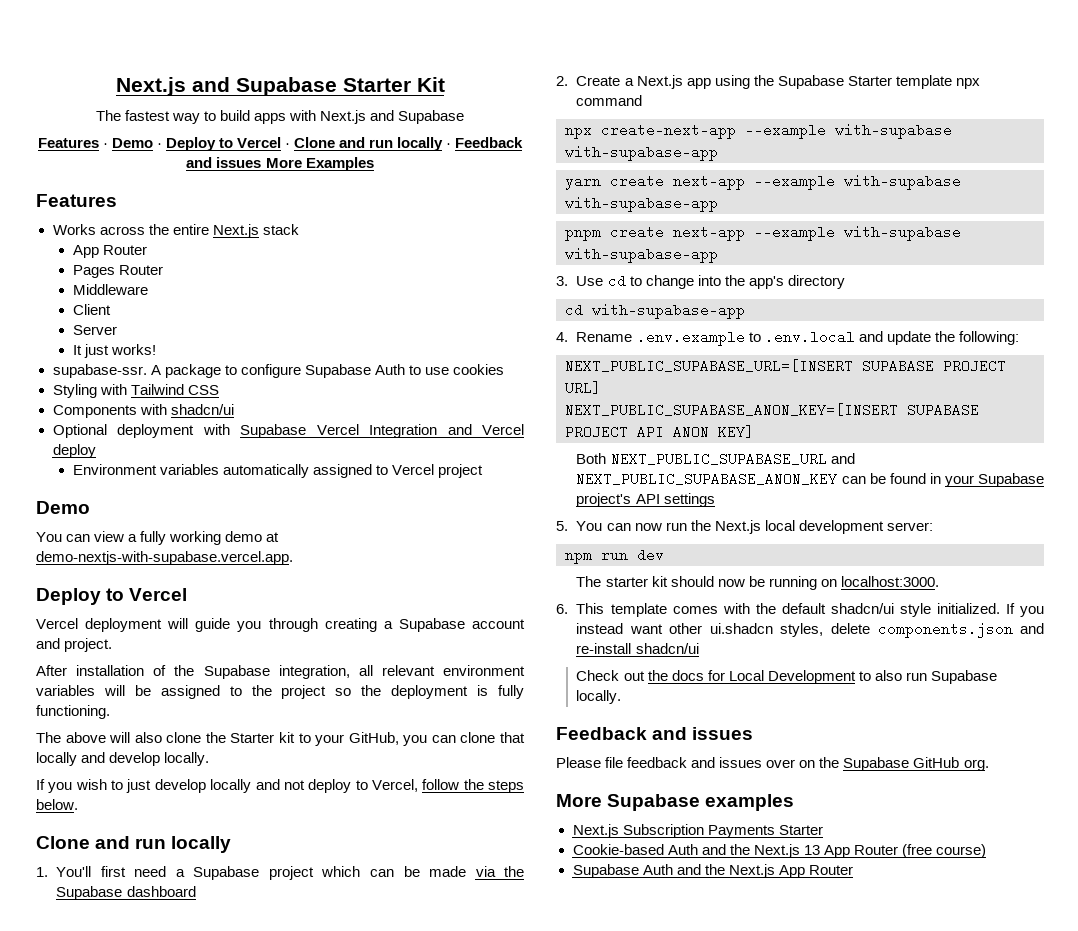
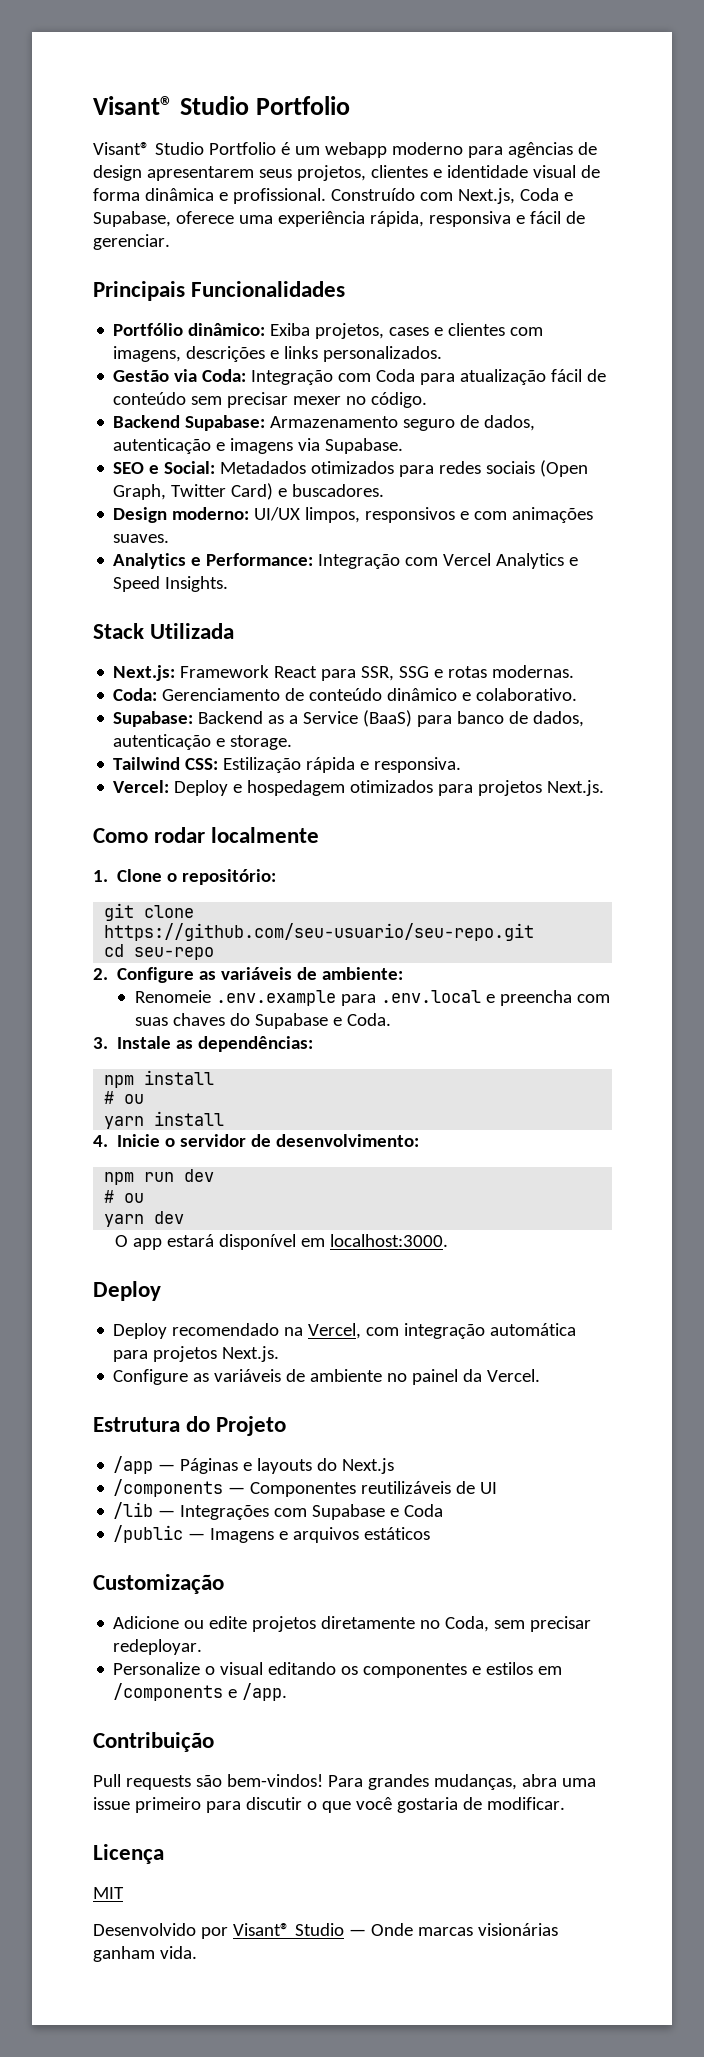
[115,77,445,96] [95,110,465,124] [37,137,524,151] [186,157,374,171] [36,194,117,207] [52,224,299,238] [72,245,148,258] [72,265,164,278] [72,284,148,295] [72,304,111,315] [72,325,117,335] [72,344,157,358] [52,364,504,378] [52,384,219,398] [52,404,234,418] [52,424,524,438] [52,444,96,458] [72,464,484,478] [36,501,90,514] [36,531,280,545] [36,551,293,565] [36,588,188,605] [36,618,525,632] [36,638,113,652] [36,665,525,679] [36,685,525,699] [36,705,110,719] [36,732,525,746] [36,752,210,766] [36,779,524,793] [36,799,78,810] [36,836,232,853] [36,866,524,880] [56,886,196,900] [556,75,980,89] [576,95,643,106] [565,123,952,139] [565,145,718,161] [565,174,961,190] [565,196,718,212] [565,225,961,241] [565,247,718,263] [556,274,845,289] [565,303,745,319] [556,330,1019,346] [565,359,1006,373] [565,381,601,395] [565,403,979,417] [565,425,754,439] [576,452,855,466] [576,472,1044,487] [576,493,715,507] [556,520,933,534] [565,548,664,564] [576,576,939,590] [556,603,1044,617] [576,622,1044,638] [576,643,699,654] [576,670,997,684] [576,690,622,704] [556,727,754,740] [556,757,989,771] [556,794,795,811] [572,824,823,838] [572,844,986,858] [572,864,853,878] Next.js and Supabase Starter Kit // The fastest way to build apps with Next.js and Supabase // Features · Demo · Deploy to Vercel · Clone and run locally · Feedback and issues More Examples // Features // Works across the entire Next.js stack // App Router // Pages Router // Middleware // Client // Server // It just works! // supabase-ssr. A package to configure Supabase Auth to use cookies // Styling with Tailwind CSS // Components with shadcn/ui // Optional deployment with Supabase Vercel Integration and Vercel deploy // Environment variables automatically assigned to Vercel project // Demo // You can view a fully working demo at demo-nextjs-with-supabase.vercel.app. // Deploy to Vercel // Vercel deployment will guide you through creating a Supabase account and project. // After installation of the Supabase integration, all relevant environment variables will be assigned to the project so the deployment is fully functioning. // The above will also clone the Starter kit to your GitHub, you can clone that locally and develop locally. // If you wish to just develop locally and not deploy to Vercel, follow the steps below. // Clone and run locally // 1. You'll first need a Supabase project which can be made via the Supabase dashboard // 2. Create a Next.js app using the Supabase Starter template npx command // npx create-next-app --example with-supabase with-supabase-app // yarn create next-app --example with-supabase with-supabase-app // pnpm create next-app --example with-supabase with-supabase-app // 3. Use cd to change into the app's directory // cd with-supabase-app // 4. Rename .env.example to .env.local and update the following: // NEXT_PUBLIC_SUPABASE_URL=[INSERT SUPABASE PROJECT URL] // NEXT_PUBLIC_SUPABASE_ANON_KEY=[INSERT SUPABASE PROJECT API ANON KEY] // Both NEXT_PUBLIC_SUPABASE_URL and NEXT_PUBLIC_SUPABASE_ANON_KEY can be found in your Supabase project's API settings // 5. You can now run the Next.js local development server: // npm run dev // The starter kit should now be running on localhost:3000. // 6. This template comes with the default shadcn/ui style initialized. If you instead want other ui.shadcn styles, delete components.json and re-install shadcn/ui // Check out the docs for Local Development to also run Supabase locally. // Feedback and issues // Please file feedback and issues over on the Supabase GitHub org. // More Supabase examples // Next.js Subscription Payments Starter // Cookie-based Auth and the Next.js 13 App Router (free course) // Supabase Auth and the Next.js App Router -> [93,96,351,115] [93,142,597,158] [93,165,600,181] [93,188,573,204] [93,211,585,227] [93,234,170,250] [93,281,346,301] [113,323,544,339] [113,346,443,362] [113,369,607,385] [113,392,428,408] [113,415,536,431] [113,438,404,454] [113,460,589,477] [113,483,385,500] [113,507,594,523] [113,534,170,543] [113,553,579,569] [113,576,229,592] [93,623,235,639] [113,665,575,681] [113,688,578,701] [113,710,585,727] [113,734,293,750] [113,757,462,773] [113,780,605,796] [93,827,320,843] [93,869,277,885] [104,903,195,921] [104,923,535,941] [104,944,215,960] [93,967,404,983] [135,990,611,1006] [135,1013,392,1029] [93,1036,314,1052] [104,1070,215,1088] [104,1091,145,1104] [104,1111,225,1129] [93,1134,420,1147] [104,1169,215,1185] [104,1190,145,1203] [104,1211,185,1227] [114,1234,448,1250] [93,1281,161,1301] [113,1323,577,1339] [113,1346,280,1362] [113,1369,541,1385] [93,1416,287,1436] [113,1456,395,1474] [113,1479,498,1497] [113,1502,444,1520] [113,1525,431,1543] [93,1574,224,1594] [113,1616,592,1632] [113,1639,203,1655] [113,1662,563,1678] [113,1683,288,1701] [93,1732,214,1752] [93,1774,596,1790] [93,1797,565,1813] [93,1844,164,1864] [93,1887,124,1899] [93,1923,558,1939] [93,1946,197,1962] Visant® Studio Portfolio // Visant® Studio Portfolio é um webapp moderno para agências de design apresentarem seus projetos, clientes e identidade visual de forma dinâmica e profissional. Construído com Next.js, Coda e Supabase, oferece uma experiência rápida, responsiva e fácil de gerenciar. // Principais Funcionalidades // Portfólio dinâmico: Exiba projetos, cases e clientes com imagens, descrições e links personalizados. // Gestão via Coda: Integração com Coda para atualização fácil de conteúdo sem precisar mexer no código. // Backend Supabase: Armazenamento seguro de dados, autenticação e imagens via Supabase. // SEO e Social: Metadados otimizados para redes sociais (Open Graph, Twitter Card) e buscadores. // Design moderno: UI/UX limpos, responsivos e com animações suaves. // Analytics e Performance: Integração com Vercel Analytics e Speed Insights. // Stack Utilizada // Next.js: Framework React para SSR, SSG e rotas modernas. // Coda: Gerenciamento de conteúdo dinâmico e colaborativo. // Supabase: Backend as a Service (BaaS) para banco de dados, autenticação e storage. // Tailwind CSS: Estilização rápida e responsiva. // Vercel: Deploy e hospedagem otimizados para projetos Next.js. // Como rodar localmente // 1. Clone o repositório: // git clone https://github.com/seu-usuario/seu-repo.git // cd seu-repo // 2. Configure as variáveis de ambiente: // Renomeie .env.example para .env.local e preencha com suas chaves do Supabase e Coda. // 3. Instale as dependências: // npm install // # ou // yarn install // 4. Inicie o servidor de desenvolvimento: // npm run dev // # ou // yarn dev // O app estará disponível em localhost:3000. // Deploy // Deploy recomendado na Vercel, com integração automática para projetos Next.js. // Configure as variáveis de ambiente no painel da Vercel. // Estrutura do Projeto // /app — Páginas e layouts do Next.js // /components — Componentes reutilizáveis de UI // /lib — Integrações com Supabase e Coda // /public — Imagens e arquivos estáticos // Customização // Adicione ou edite projetos diretamente no Coda, sem precisar redeployar. // Personalize o visual editando os componentes e estilos em /components e /app. // Contribuição // Pull requests são bem-vindos! Para grandes mudanças, abra uma issue primeiro para discutir o que você gostaria de modificar. // Licença // MIT // Desenvolvido por Visant® Studio — Onde marcas visionárias ganham vida.

